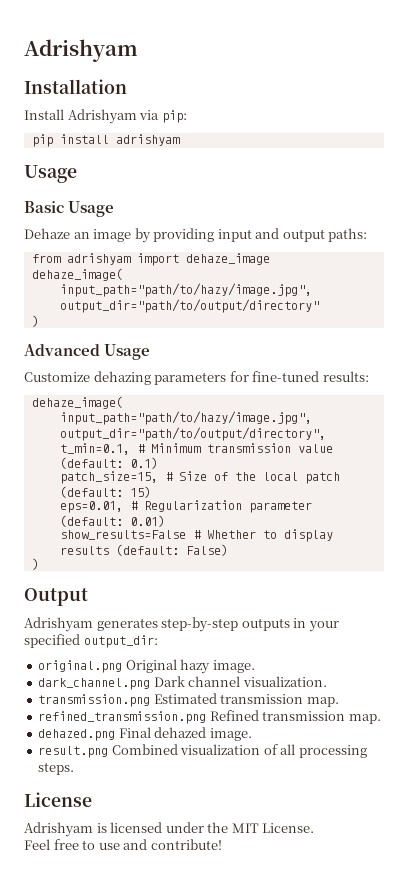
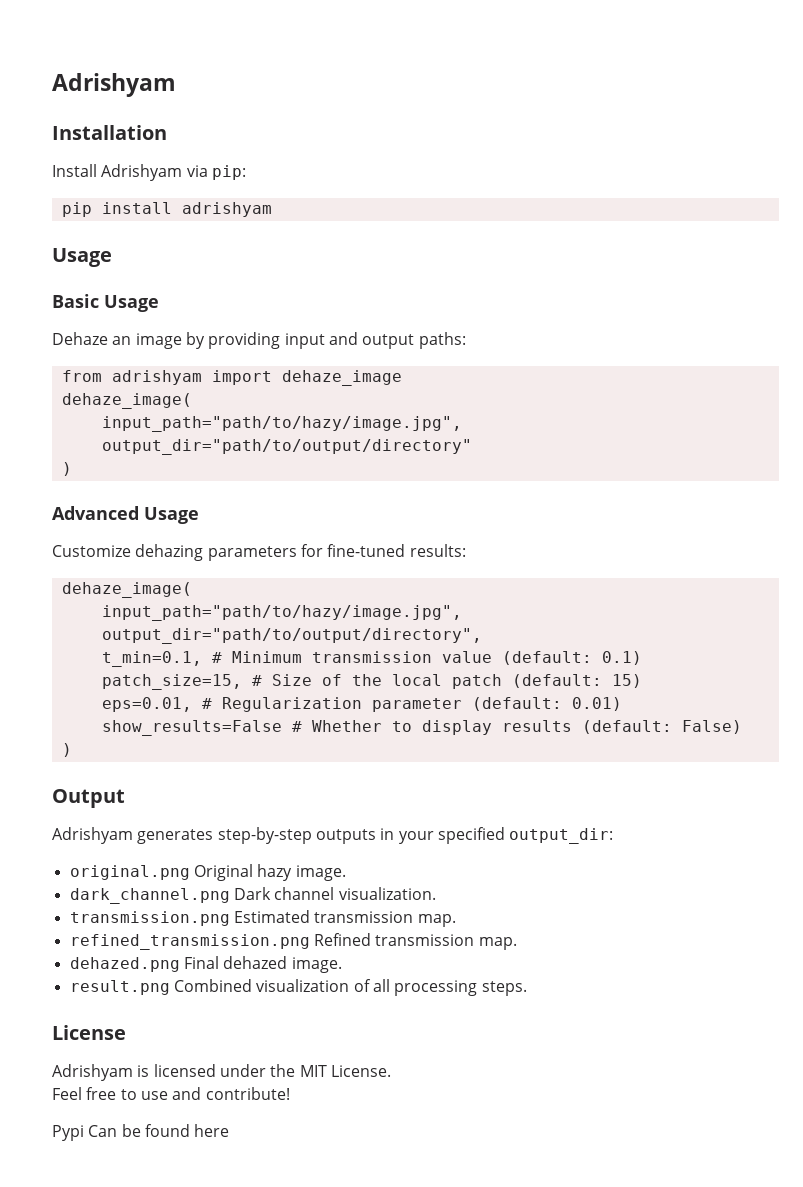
(222, 844) none -> [52,1124,230,1141] // Pypi Can be found here

